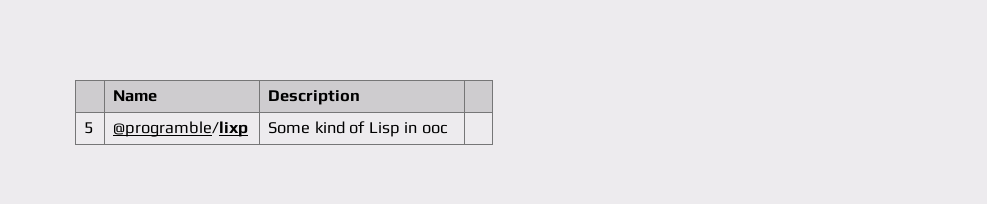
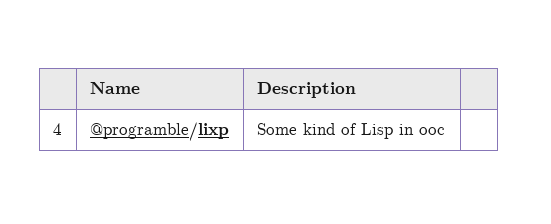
[84,122,95,134] 5 -> [52,123,62,135] 4

